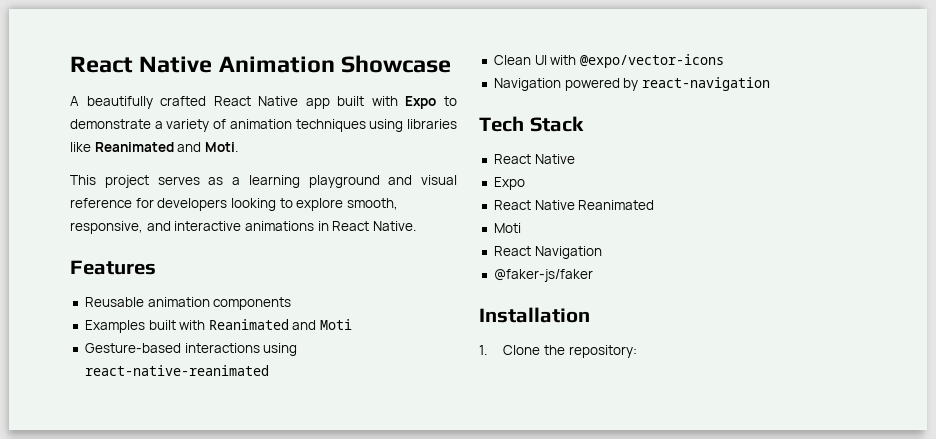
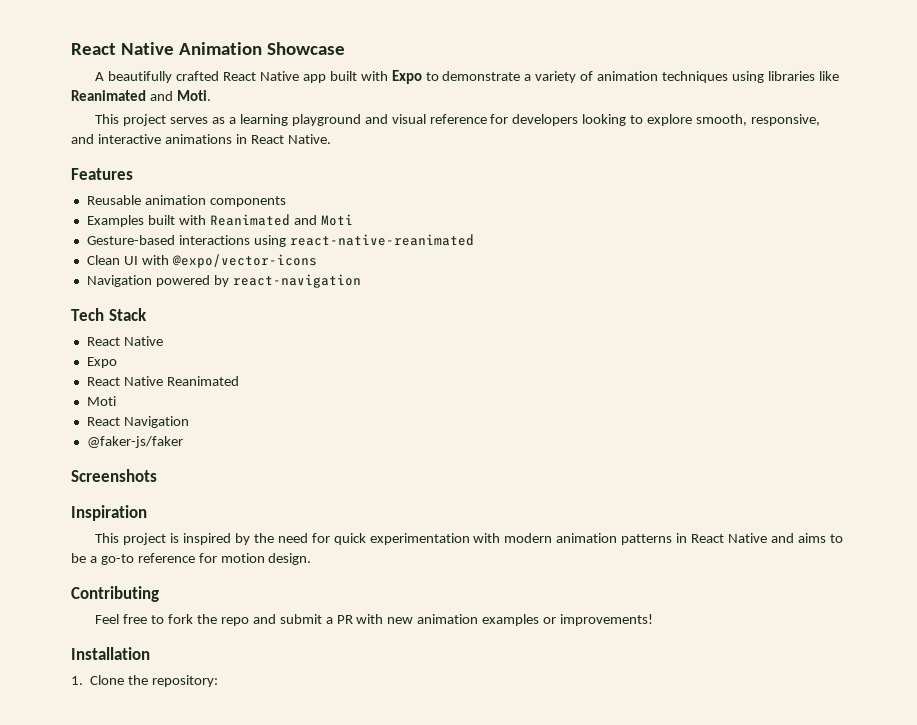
(593, 275) none -> [71,469,157,482] [71,505,147,521] [95,533,843,545] [71,553,312,565] [71,586,159,602] [95,614,653,626] // Screenshots // Inspiration // This project is inspired by the need for quick experimentation with modern animation patterns in React Native and aims to be a go-to reference for motion design. // Contributing // Feel free to fork the repo and submit a PR with new animation examples or improvements!

